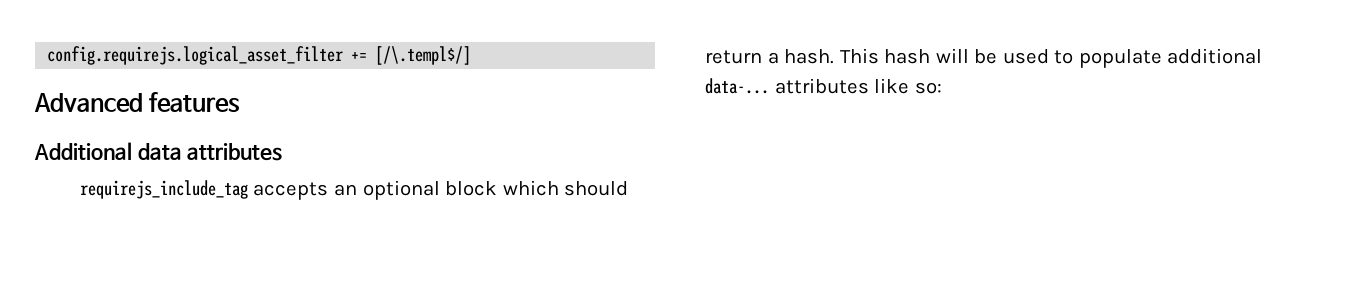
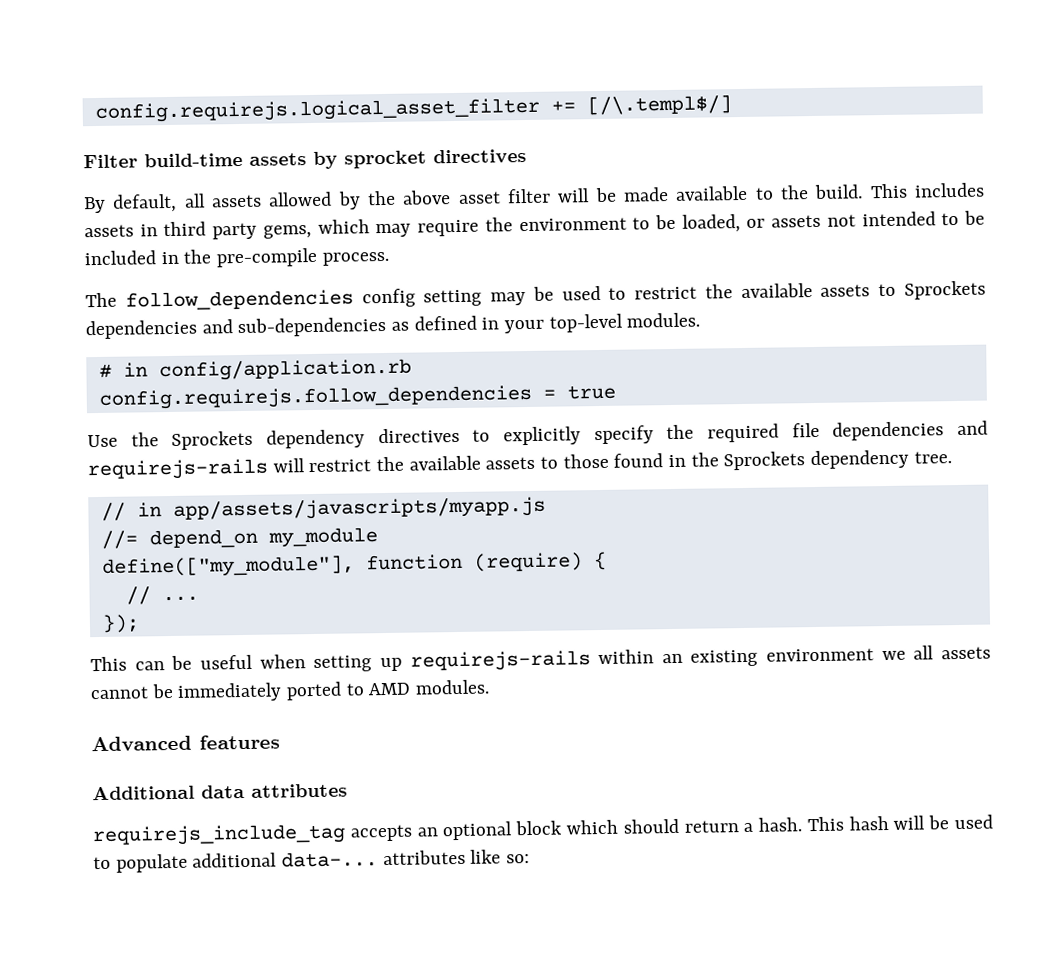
(472, 55) none -> [83,148,527,169] [84,182,986,214] [84,210,985,240] [84,247,389,268] [85,280,986,311] [85,312,701,340] [98,358,412,382] [98,384,616,410] [87,420,988,450] [87,449,952,481] [100,496,546,521] [100,527,378,549] [101,551,607,578] [125,586,199,605] [101,614,140,633] [90,645,991,673] [90,679,490,702] // Filter build-time assets by sprocket directives // By default, all assets allowed by the above asset filter will be made available to the build. This includes assets in third party gems, which may require the environment to be loaded, or assets not intended to be included in the pre-compile process. // The follow_dependencies config setting may be used to restrict the available assets to Sprockets dependencies and sub-dependencies as defined in your top-level modules. // # in config/application.rb // config.requirejs.follow_dependencies = true // Use the Sprockets dependency directives to explicitly specify the required file dependencies and requirejs-rails will restrict the available assets to those found in the Sprockets dependency tree. // // in app/assets/javascripts/myapp.js // //= depend_on my_module // define(["my_module"], function (require) { // // ... // }); // This can be useful when setting up requirejs-rails within an existing environment we all assets cannot be immediately ported to AMD modules.

